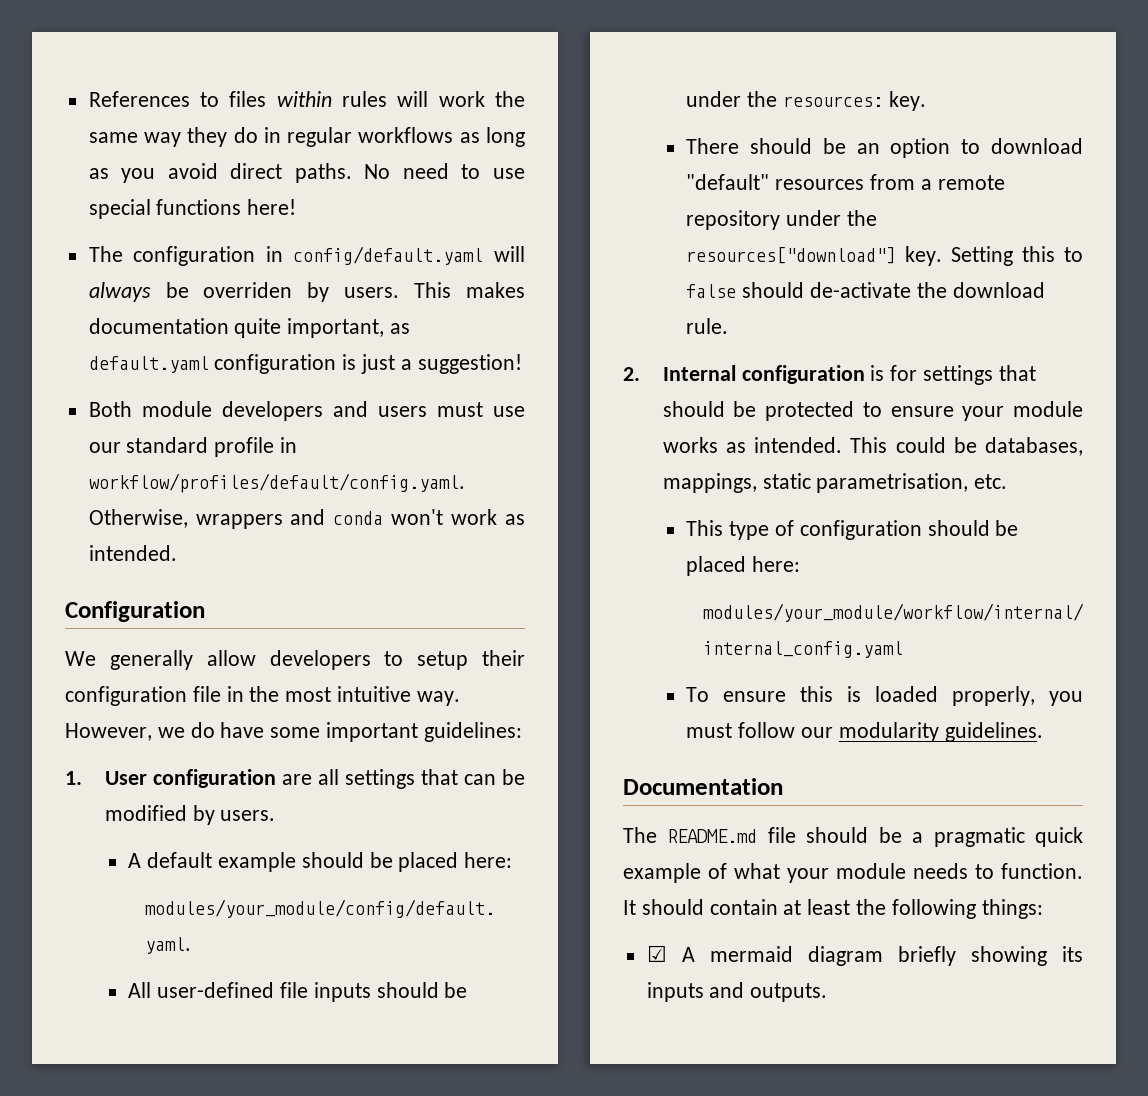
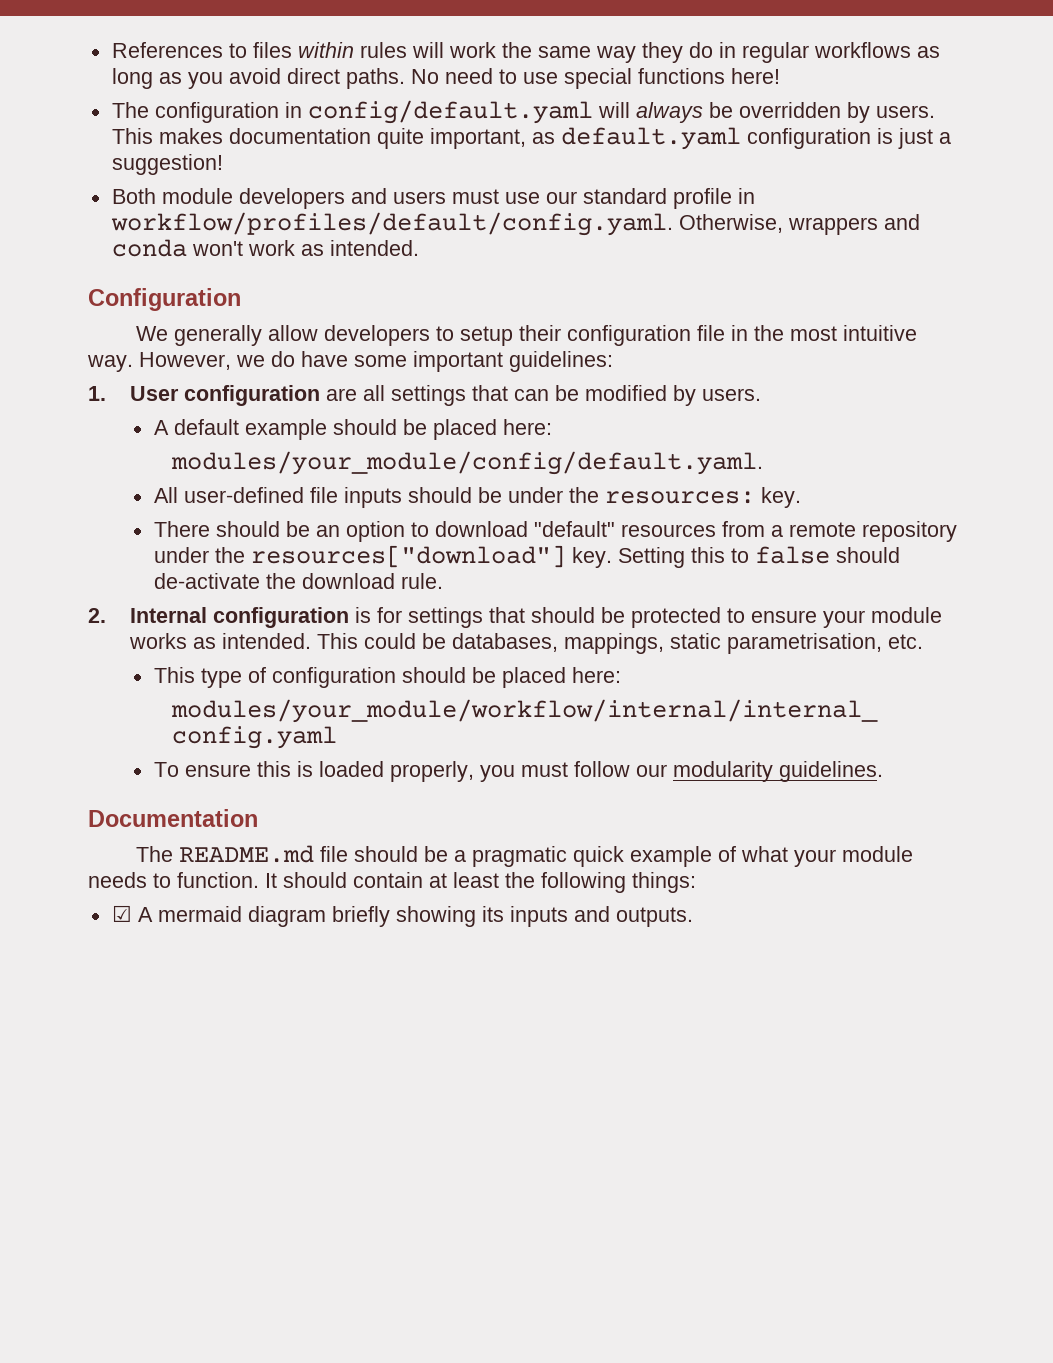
[203,282,293,298] overriden -> [738,102,841,118] overridden

